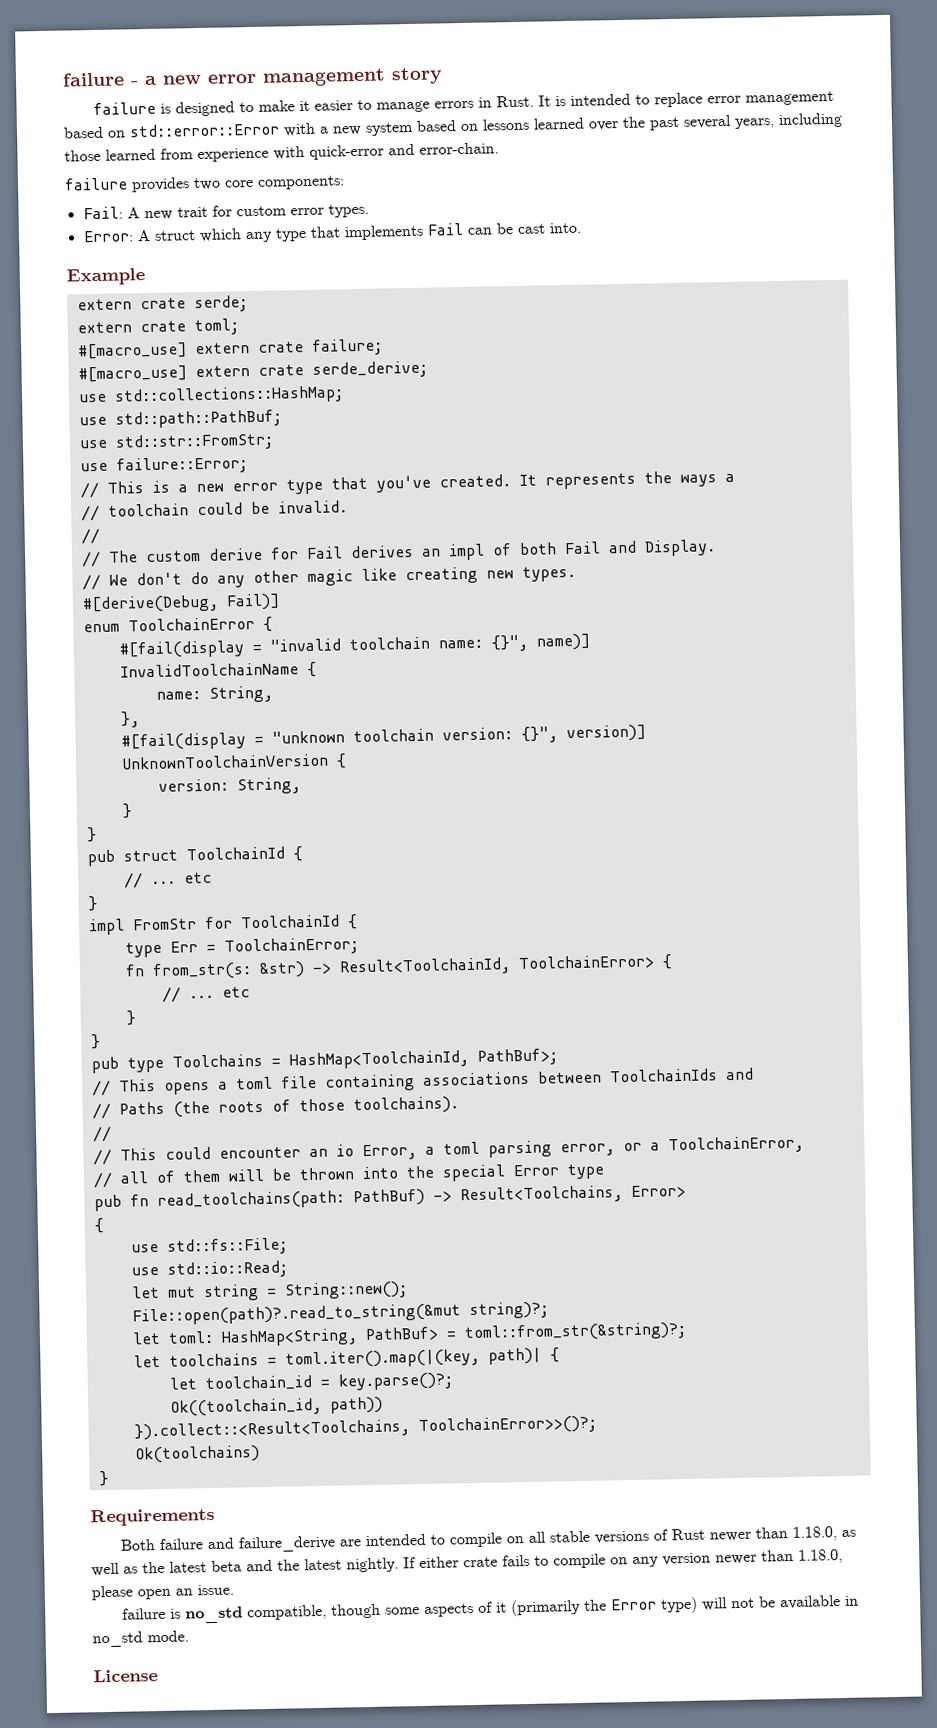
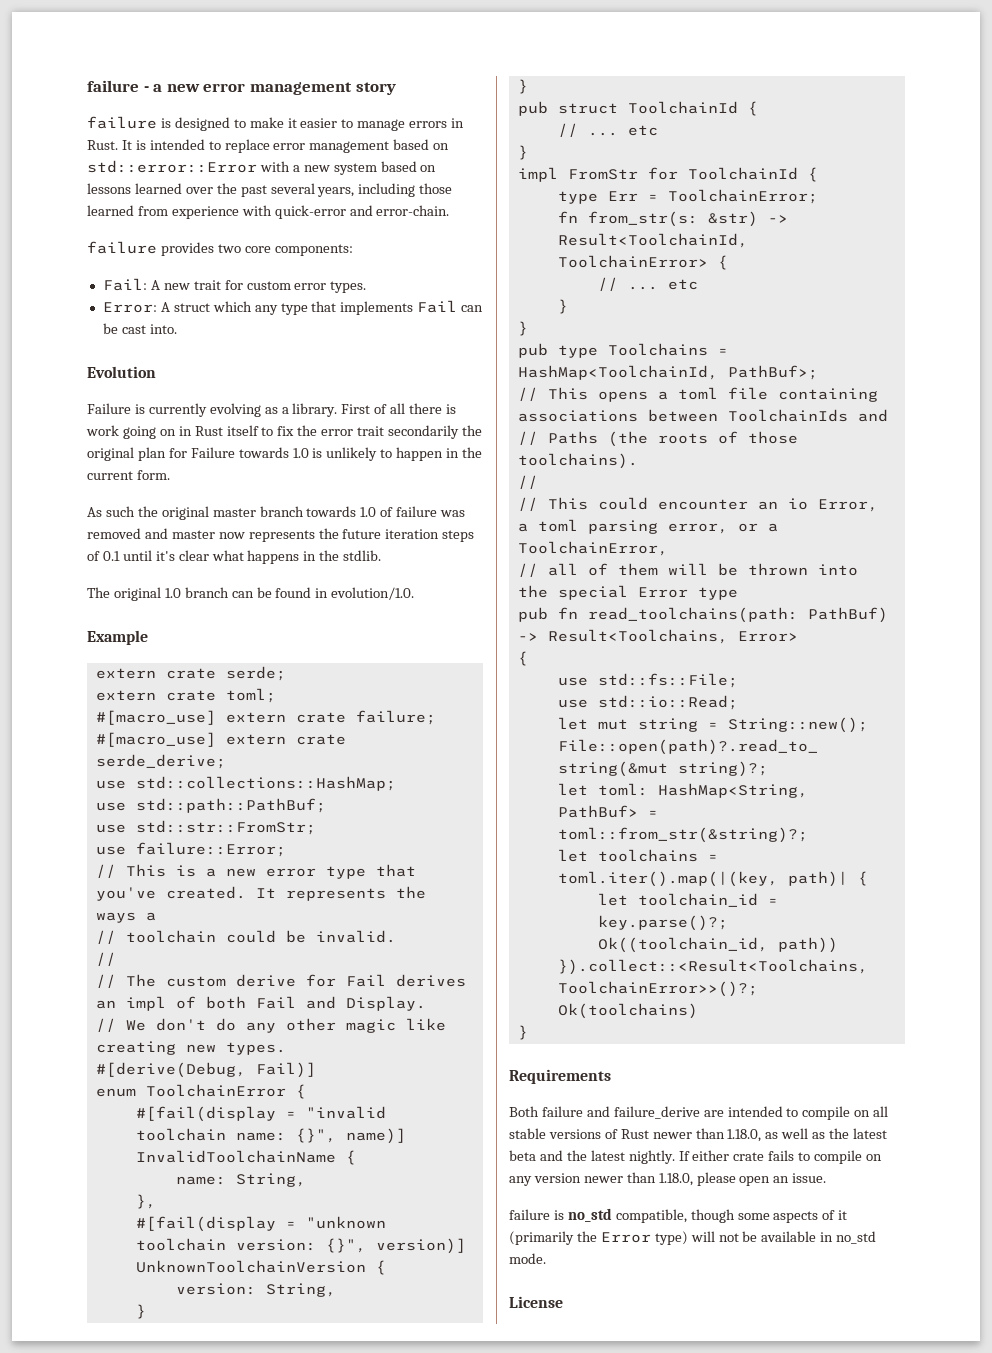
(582, 228) none -> [87,366,156,378] [87,403,457,417] [86,425,482,439] [87,447,483,461] [87,470,170,480] [87,506,466,520] [87,528,475,542] [87,550,382,564] [87,587,415,601] // Evolution // Failure is currently evolving as a library. First of all there is work going on in Rust itself to fix the error trait secondarily the original plan for Failure towards 1.0 is unlikely to happen in the current form. // As such the original master branch towards 1.0 of failure was removed and master now represents the future iteration steps of 0.1 until it's clear what happens in the stdlib. // The original 1.0 branch can be found in evolution/1.0.

